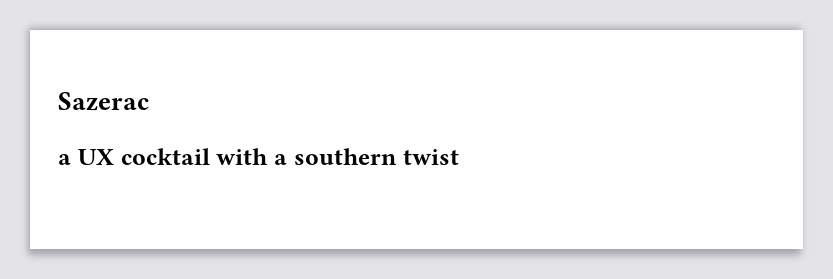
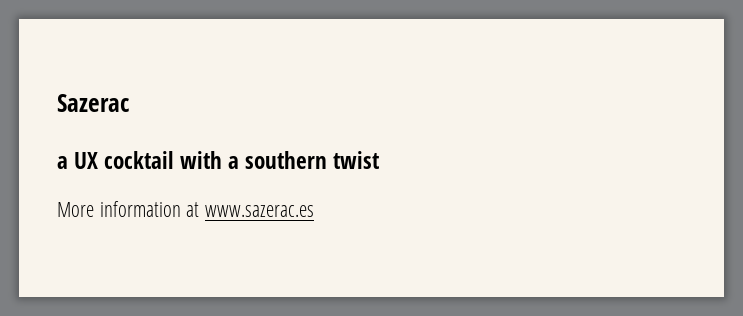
(459, 157) none -> [57,201,315,217] // More information at www.sazerac.es

